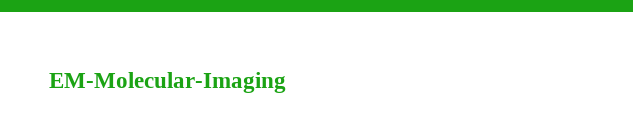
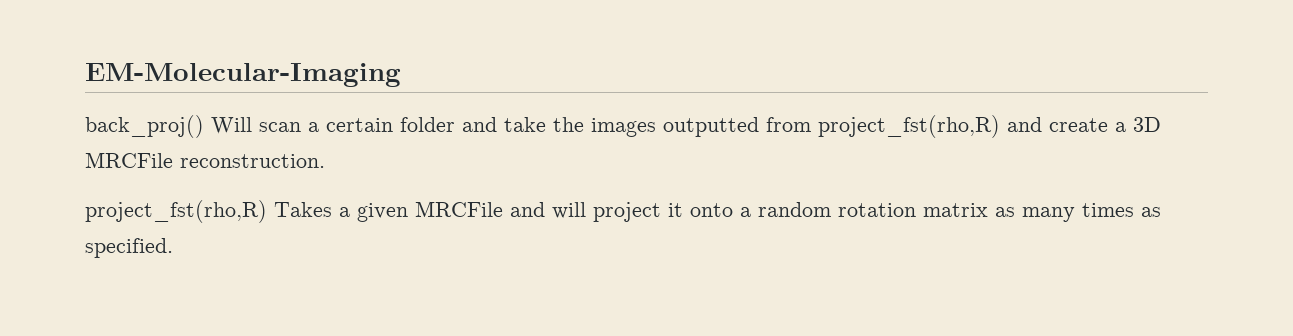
(286, 82) none -> [85,115,1161,138] [85,152,325,168] [85,200,1161,223] [85,238,173,258] // back_proj() Will scan a certain folder and take the images outputted from project_fst(rho,R) and create a 3D MRCFile reconstruction. // project_fst(rho,R) Takes a given MRCFile and will project it onto a random rotation matrix as many times as specified.

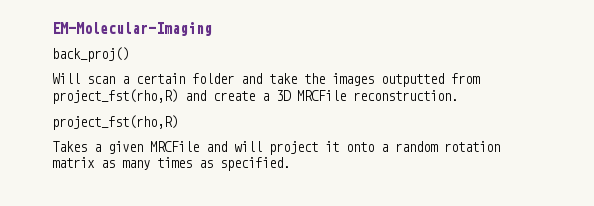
(204, 126) none -> (129, 54) //
(267, 211) none -> (178, 122) //

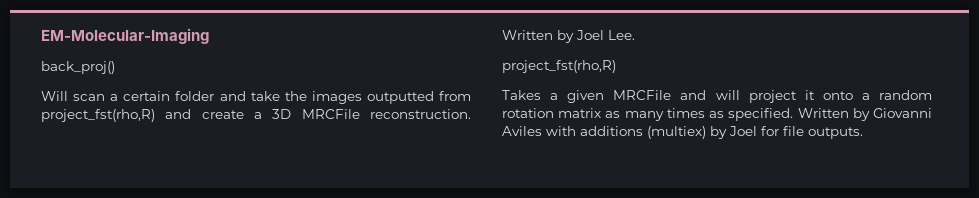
(458, 95) none -> [502,30,635,43] Written by Joel Lee.
(290, 164) none -> [797,108,932,121] [502,126,863,139] Written by Giovanni Aviles with additions (multiex) by Joel for file outputs.

